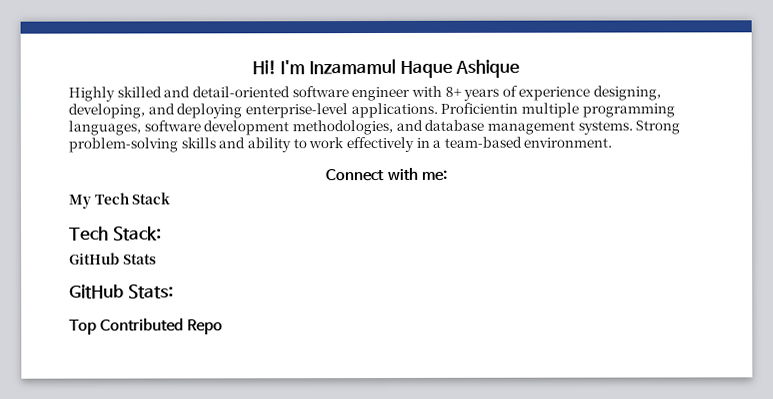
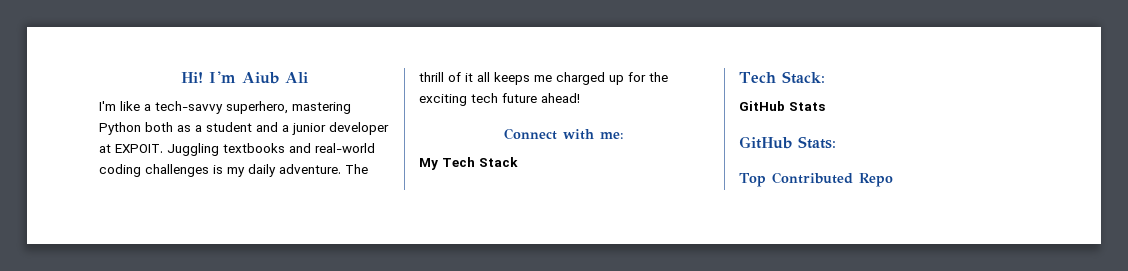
[309,58,521,78] [68,85,662,102] [68,102,675,119] [68,119,681,136] [68,136,613,153] Inzamamul Haque Ashique // Highly skilled and detail-oriented software engineer with 8+ years of experience designing, developing, and deploying enterprise-level applications. Proficientin multiple programming languages, software development methodologies, and database management systems. Strong problem-solving skills and ability to work effectively in a team-based environment. -> [241,72,308,84] [99,101,351,114] [99,122,389,135] [99,143,375,156] [99,164,368,177] [419,72,668,85] [419,93,580,106] Aiub Ali // I'm like a tech-savvy superhero, mastering Python both as a student and a junior developer at EXPOIT. Juggling textbooks and real-world coding challenges is my daily adventure. The thrill of it all keeps me charged up for the exciting tech future ahead!

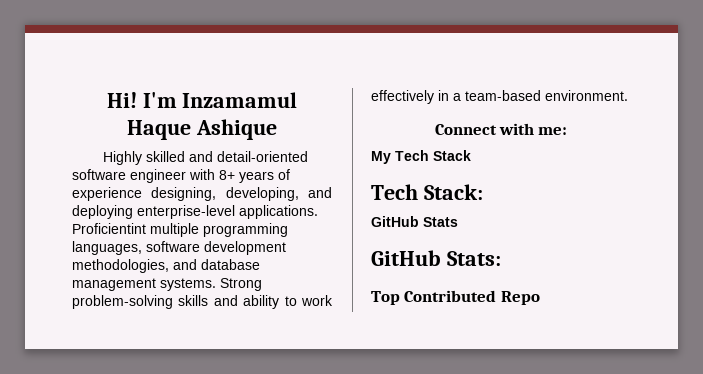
[241,72,308,84] [99,101,351,114] [99,122,389,135] [99,143,375,156] [99,164,368,177] [419,72,668,85] [419,93,580,106] Aiub Ali // I'm like a tech-savvy superhero, mastering Python both as a student and a junior developer at EXPOIT. Juggling textbooks and real-world coding challenges is my daily adventure. The thrill of it all keeps me charged up for the exciting tech future ahead! -> [182,92,298,108] [127,119,277,140] [103,151,309,165] [72,169,290,183] [72,187,332,201] [72,205,318,219] [72,223,288,237] [72,241,286,255] [72,259,260,273] [72,278,262,291] [72,295,333,309] [371,90,628,104] Inzamamul Haque Ashique // Highly skilled and detail-oriented software engineer with 8+ years of experience designing, developing, and deploying enterprise-level applications. Proficientint multiple programming languages, software development methodologies, and database management systems. Strong problem-solving skills and ability to work effectively in a team-based environment.

